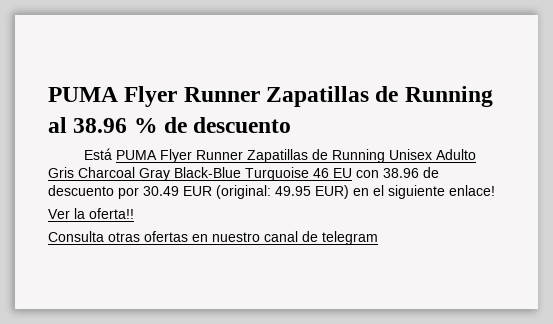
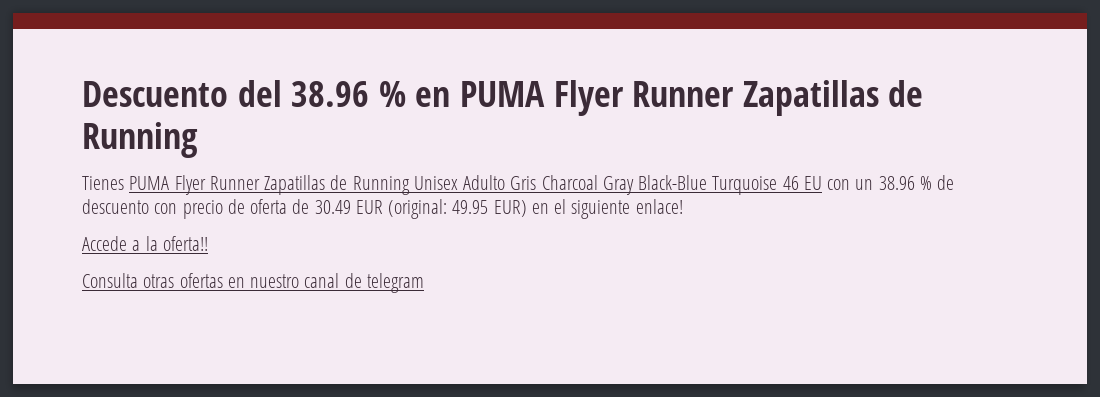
[48,86,493,107] [48,117,292,133] [83,148,112,160] PUMA Flyer Runner Zapatillas de Running al 38.96 % de descuento // Está -> [82,80,924,116] [82,122,198,158] [82,176,124,190] Descuento del 38.96 % en PUMA Flyer Runner Zapatillas de Running // Tienes
[383,167,439,178] [48,185,139,199] 38.96 de descuento por -> [855,175,955,190] [82,199,310,219] un 38.96 % de descuento con precio de oferta de
[48,209,70,219] Ver -> [82,236,141,251] Accede a

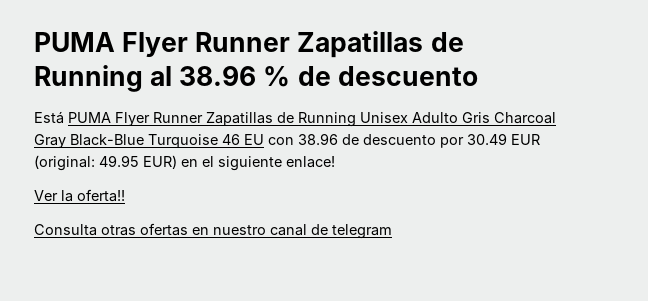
[82,80,924,116] [82,122,198,158] [82,176,124,190] Descuento del 38.96 % en PUMA Flyer Runner Zapatillas de Running // Tienes -> [34,31,464,58] [34,65,478,92] [34,111,64,124] PUMA Flyer Runner Zapatillas de Running al 38.96 % de descuento // Está
[855,175,955,190] [82,199,310,219] un 38.96 % de descuento con precio de oferta de -> [298,133,464,148] 38.96 de descuento por
[82,236,141,251] Accede a -> [34,190,58,201] Ver

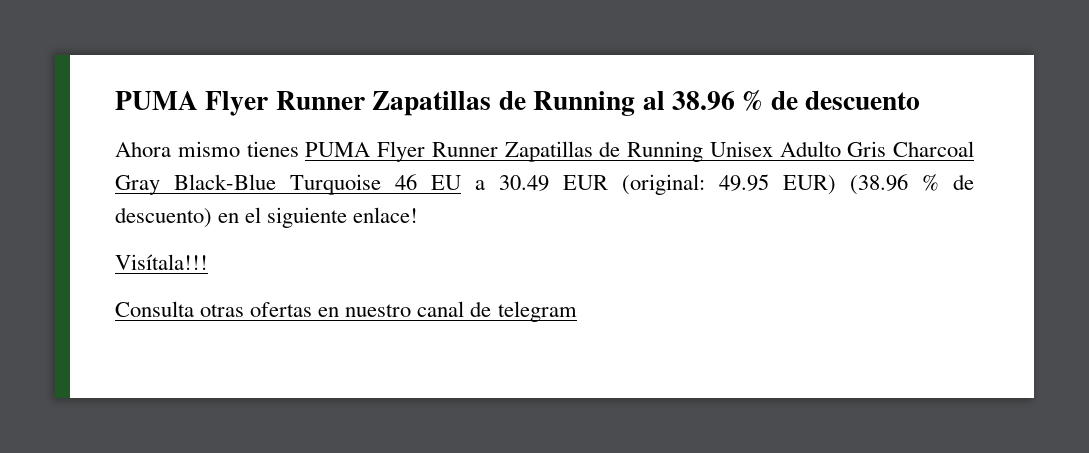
[34,111,64,124] Está -> [115,141,299,157] Ahora mismo tienes
[268,133,464,148] con 38.96 de descuento por -> [475,180,485,190] a
(177, 162) none -> [850,174,974,195] [115,207,212,228] (38.96 % de descuento)
[34,189,125,202] Ver la oferta!! -> [115,254,208,270] Visítala!!!

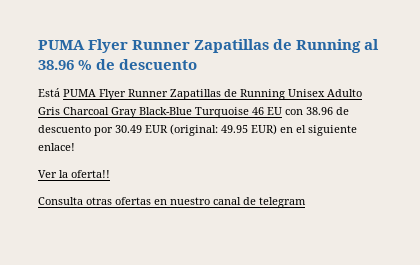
[115,141,299,157] Ahora mismo tienes -> [38,88,60,97] Está
[475,180,485,190] a -> [285,107,349,115] [38,125,113,136] con 38.96 de descuento por
[850,174,974,195] [115,207,212,228] (38.96 % de descuento) -> (277, 129) none
[115,254,208,270] Visítala!!! -> [38,170,110,178] Ver la oferta!!

